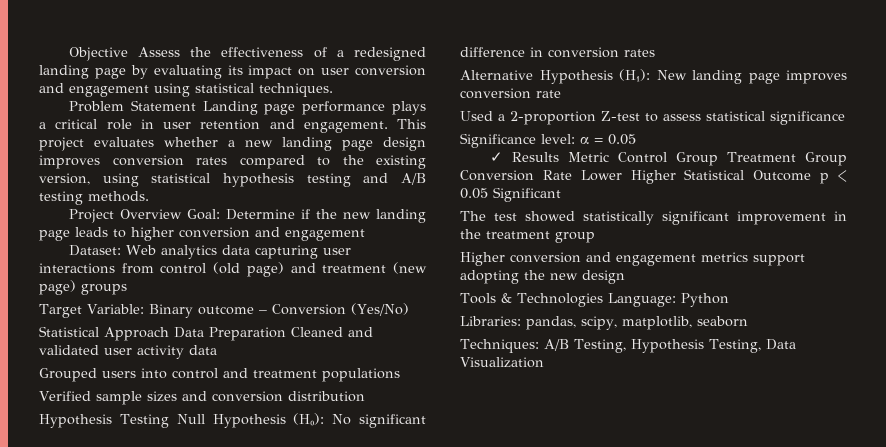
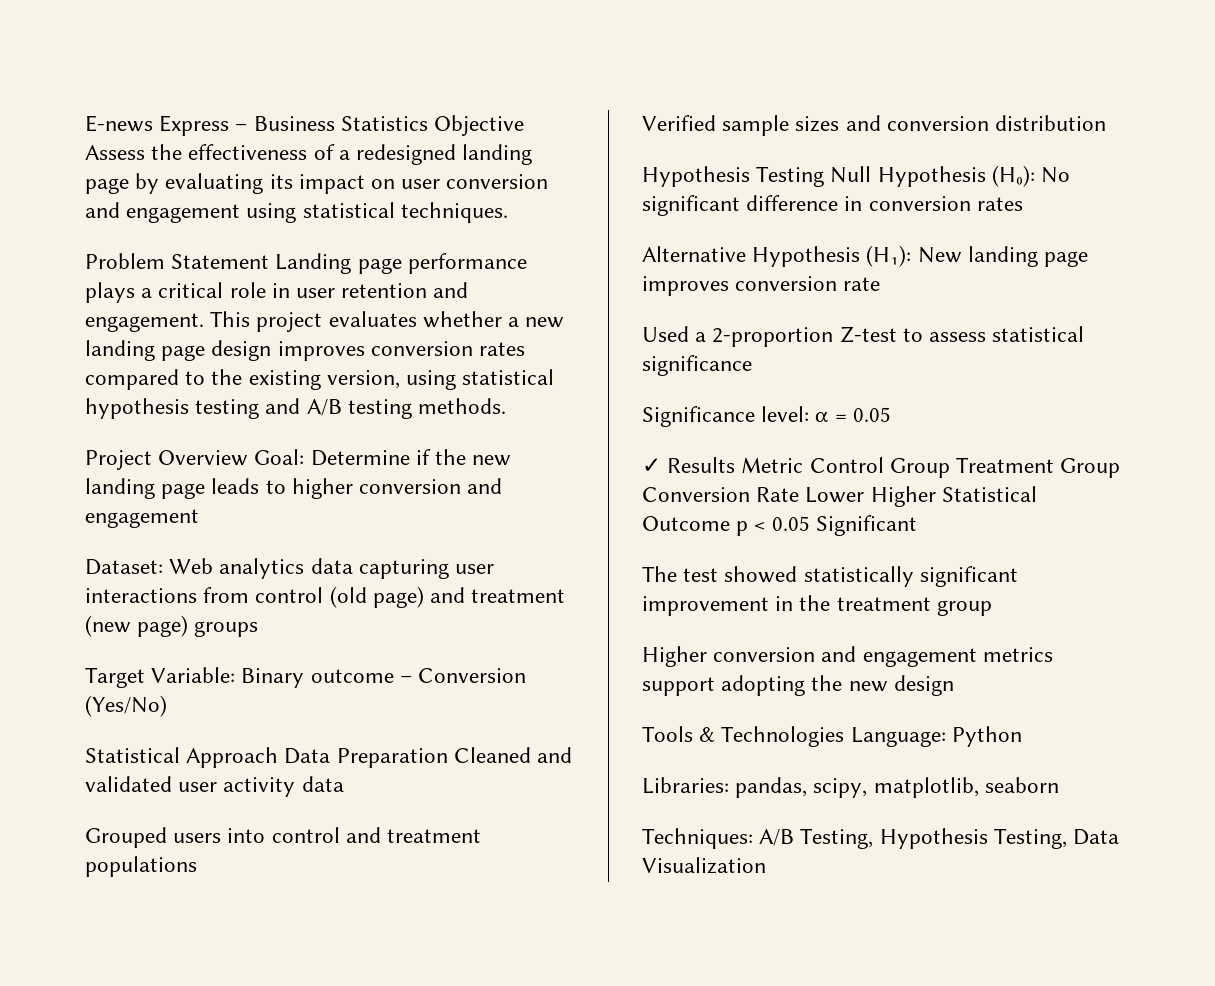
(68, 54) none -> [85,115,428,136] E-news Express – Business Statistics

